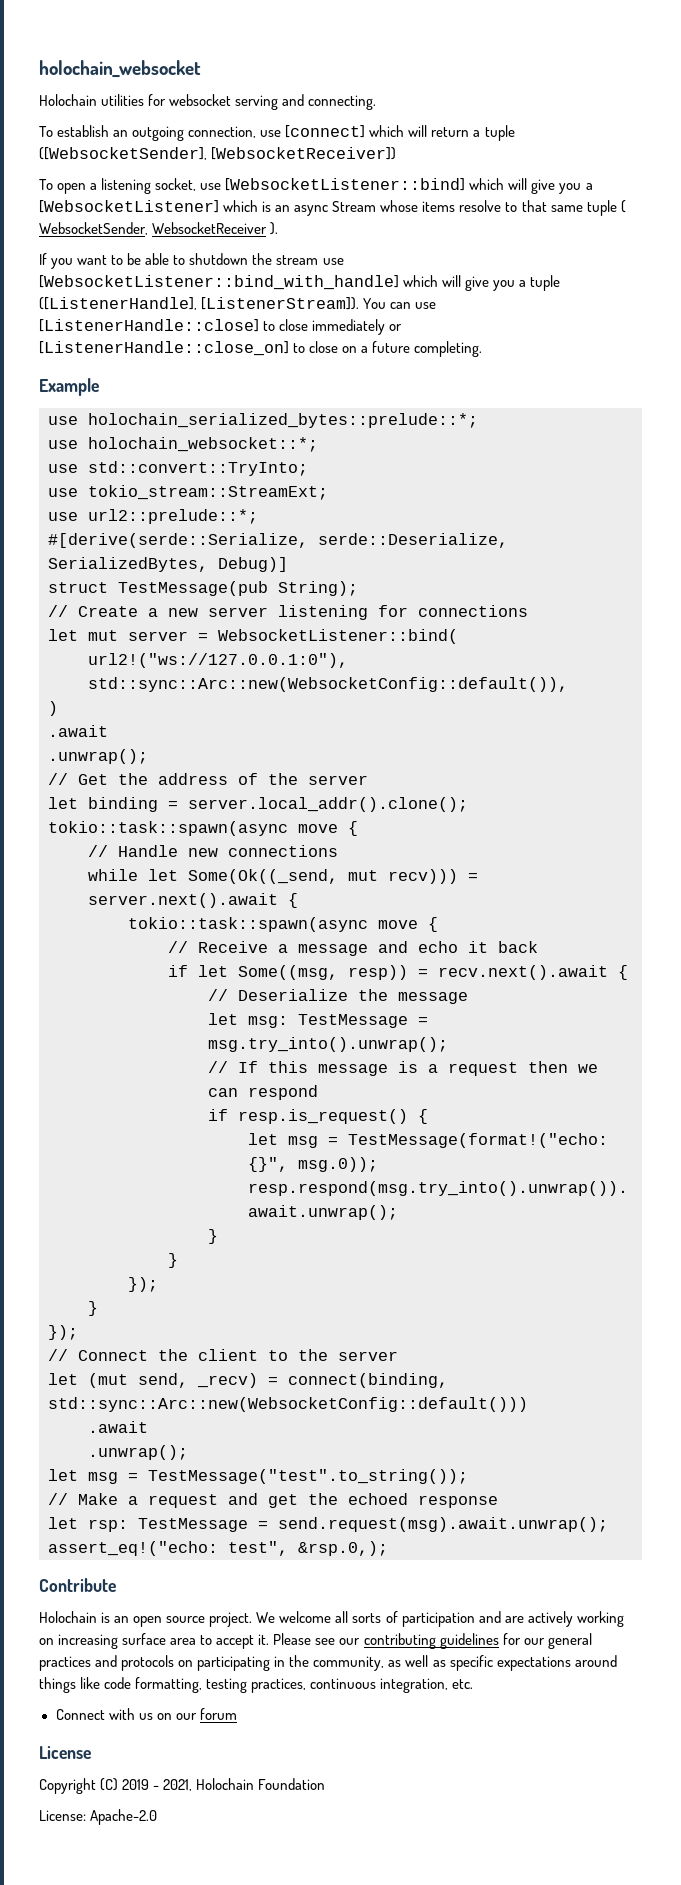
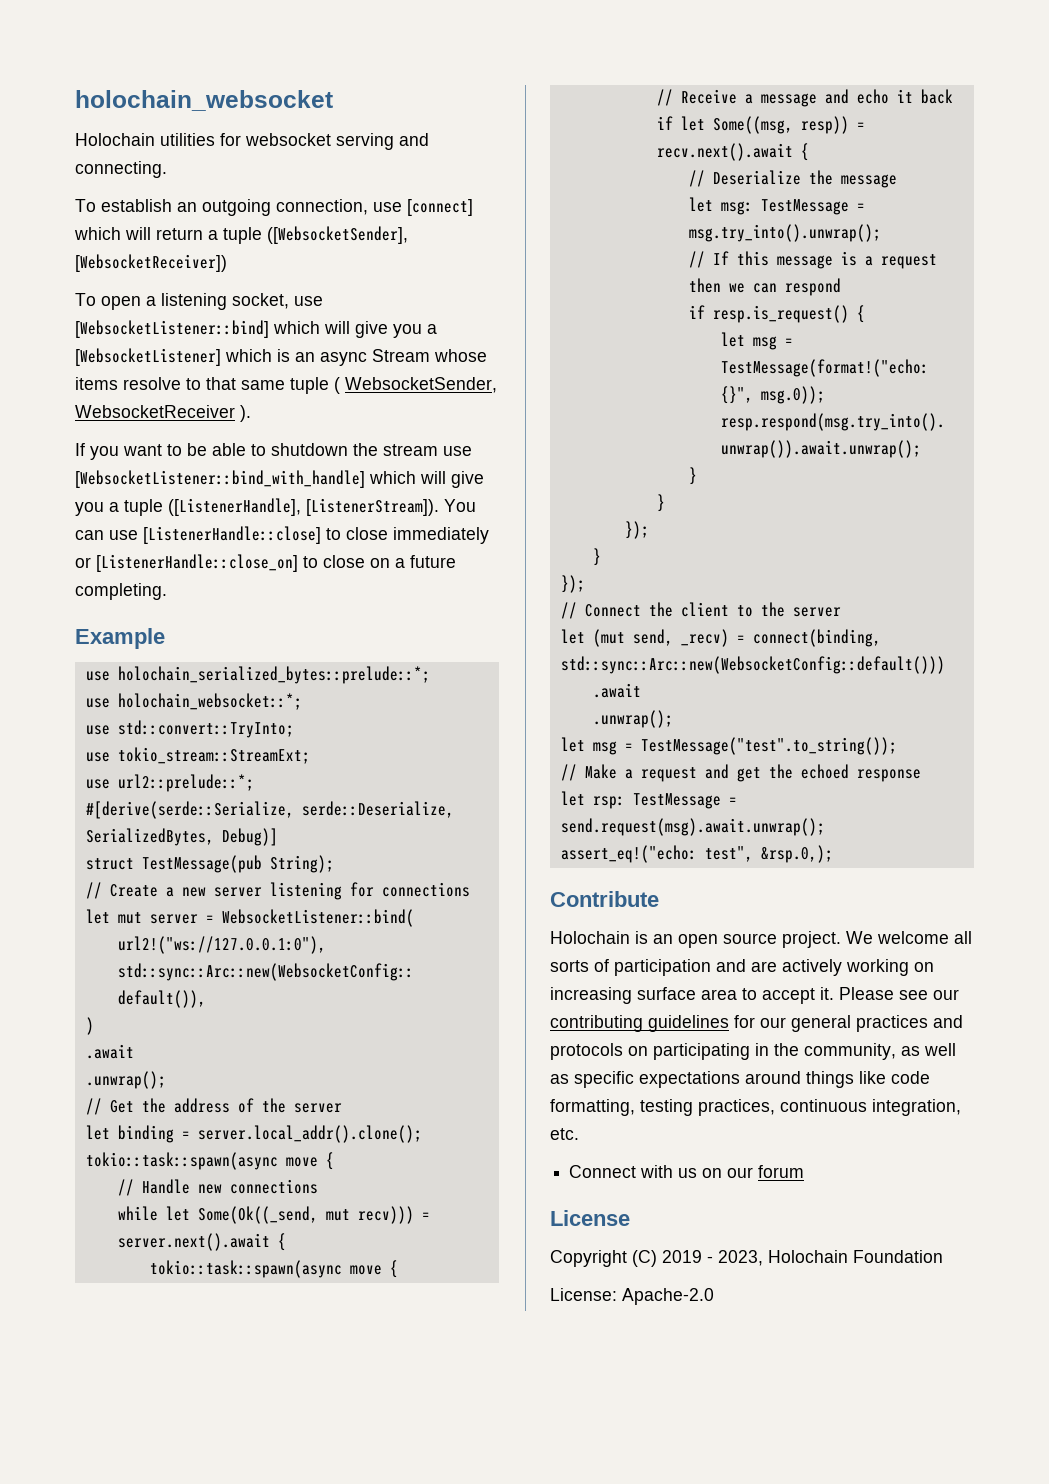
[163,1779,193,1791] 2021, -> [718,1250,763,1266] 2023,

